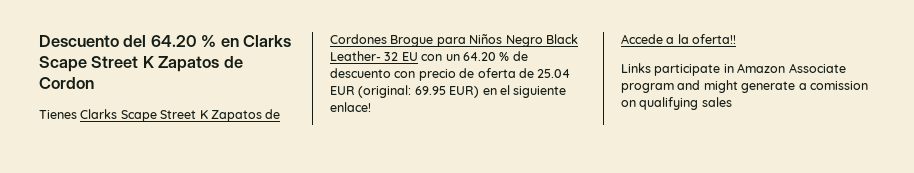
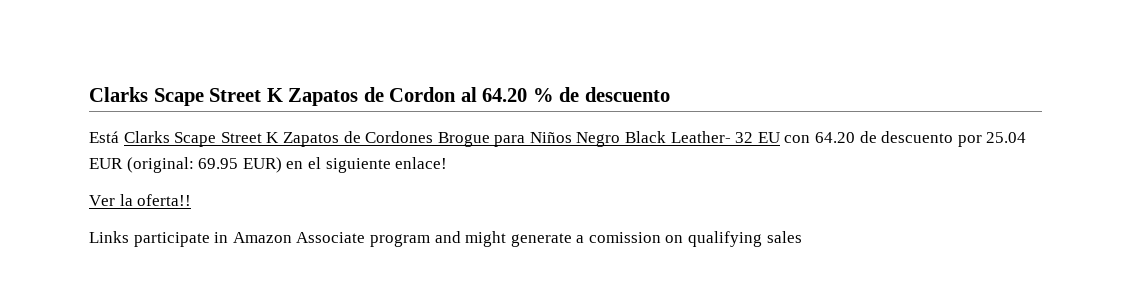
[39,35,239,47] Descuento del 64.20 % en -> (89, 94) none
[39,110,77,119] // Tienes -> [460,87,670,102] [89,131,119,143] al 64.20 % de descuento // Está
[445,51,528,61] [330,68,534,81] un 64.20 % de descuento con precio de oferta de -> [815,131,982,147] 64.20 de descuento por
[621,34,675,44] Accede a -> [89,195,115,206] Ver

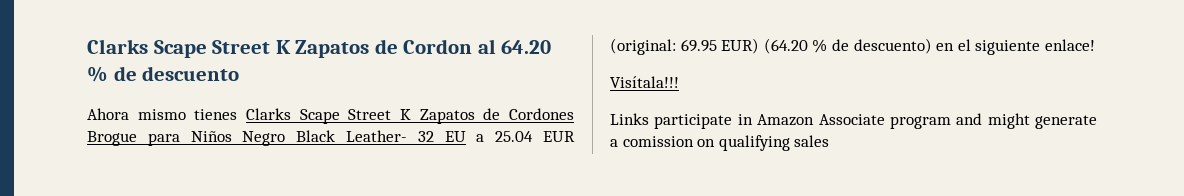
[89,131,119,143] Está -> [87,108,238,120] Ahora mismo tienes
[784,131,982,147] con 64.20 de descuento por -> [476,134,485,142] a
(282, 165) none -> [763,38,932,54] (64.20 % de descuento)
[89,194,192,206] Ver la oferta!! -> [610,76,679,88] Visítala!!!

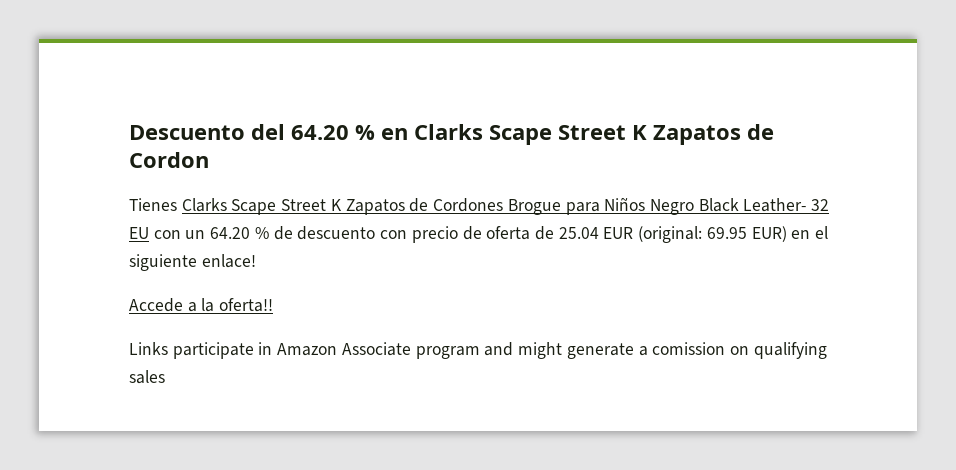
(87, 46) none -> [129,124,408,140] Descuento del 64.20 % en
[477,39,552,54] [87,66,240,82] [87,108,238,120] al 64.20 % de descuento // Ahora mismo tienes -> [129,198,177,211] // Tienes
[476,134,485,142] a -> [153,226,554,243] con un 64.20 % de descuento con precio de oferta de
[763,38,932,54] (64.20 % de descuento) -> (787, 234) none
[610,76,679,88] Visítala!!! -> [129,298,274,312] Accede a la oferta!!

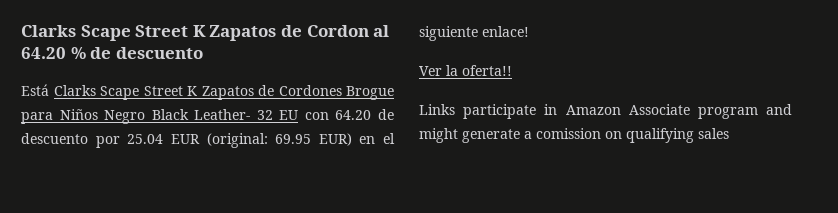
[129,124,408,140] Descuento del 64.20 % en -> (21, 31) none
[129,198,177,211] // Tienes -> [373,25,390,37] [21,47,203,59] [21,84,49,96] al 64.20 % de descuento // Está
[185,226,554,243] un 64.20 % de descuento con precio de oferta de -> [335,109,394,120] [21,133,120,148] 64.20 de descuento por
[129,298,197,312] Accede a -> [419,66,442,76] Ver

